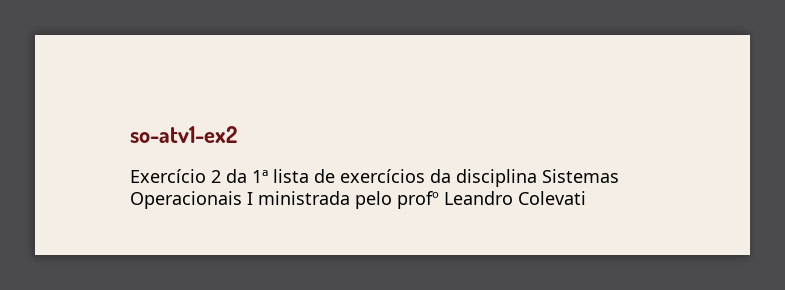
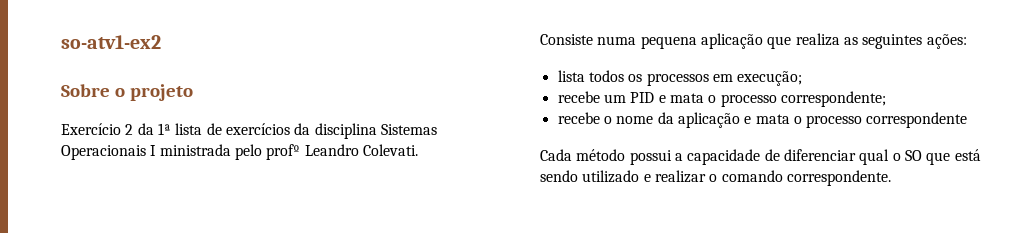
(237, 134) none -> [61,84,193,101] // Sobre o projeto
[518,191,586,205] Colevati -> [362,144,418,156] [540,33,967,49] [557,70,803,86] [557,91,886,107] [557,112,968,128] [540,149,981,165] [540,170,891,186] Colevati. // Consiste numa pequena aplicação que realiza as seguintes ações: // lista todos os processos em execução; // recebe um PID e mata o processo correspondente; // recebe o nome da aplicação e mata o processo correspondente // Cada método possui a capacidade de diferenciar qual o SO que está sendo utilizado e realizar o comando correspondente.

